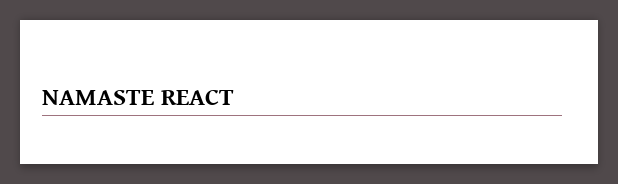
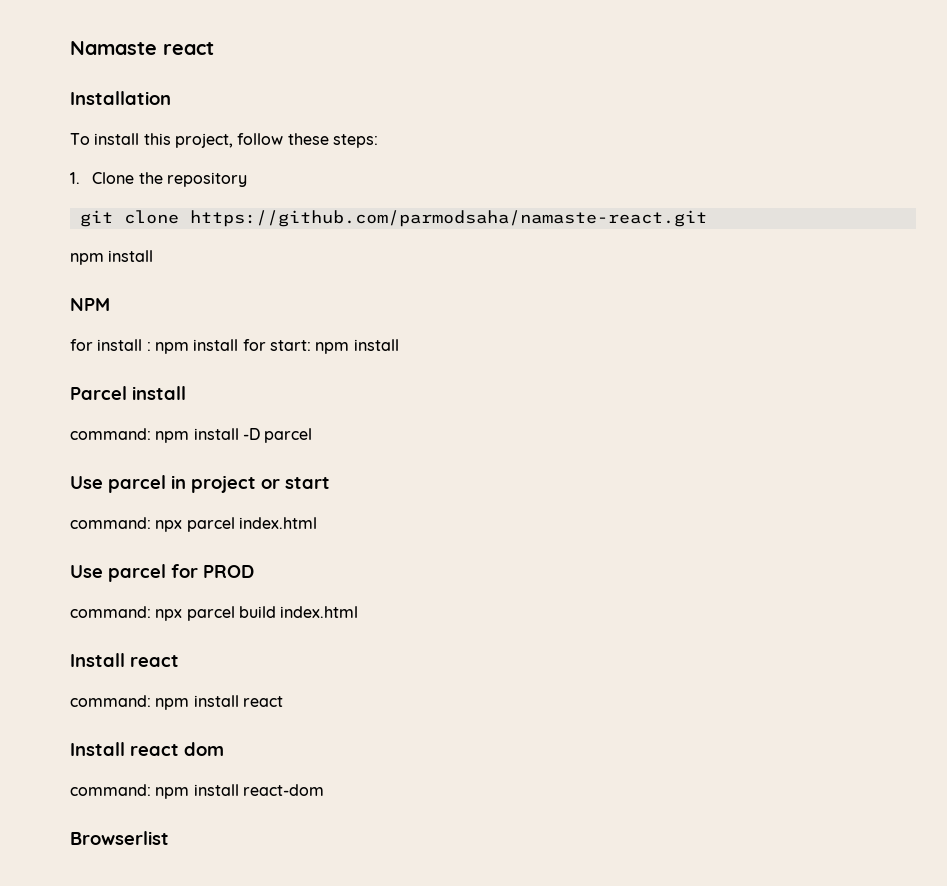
[42,89,234,105] NAMASTE REACT -> [70,41,214,55] [70,91,171,105] [70,133,378,148] [70,172,247,187] [79,210,707,227] [70,250,154,265] [70,298,110,311] [70,339,399,354] [70,386,186,400] [70,428,313,443] [70,475,330,493] [70,517,317,532] [70,564,254,582] [70,606,359,621] [70,653,179,667] [70,695,283,710] [70,742,224,756] [70,784,324,799] [70,831,169,845] Namaste react // Installation // To install this project, follow these steps: // 1. Clone the repository // git clone https://github.com/parmodsaha/namaste-react.git // npm install // NPM // for install : npm install for start: npm install // Parcel install // command: npm install -D parcel // Use parcel in project or start // command: npx parcel index.html // Use parcel for PROD // command: npx parcel build index.html // Install react // command: npm install react // Install react dom // command: npm install react-dom // Browserlist

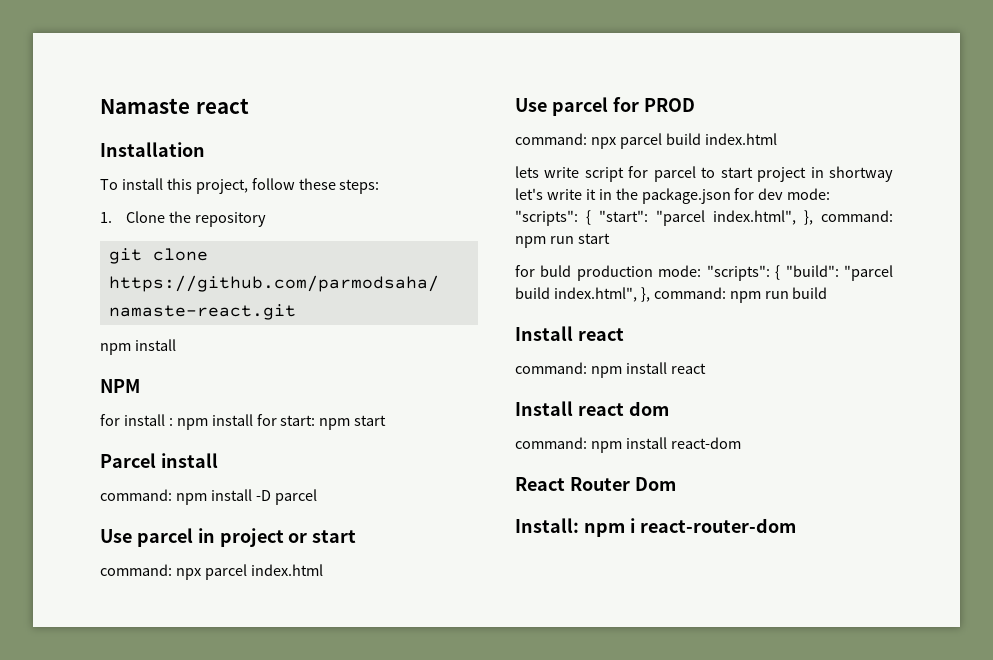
[353,339,399,351] install -> [354,415,387,426] start
(359, 612) none -> [515,166,893,182] [515,188,831,204] [515,210,893,226] [515,233,610,248] [515,265,893,281] [515,287,828,303] // lets write script for parcel to start project in shortway let's write it in the package.json for dev mode: "scripts": { "start": "parcel index.html", }, command: npm run start // for buld production mode: "scripts": { "build": "parcel build index.html", }, command: npm run build
[70,831,169,845] Browserlist -> [515,477,676,491] [515,518,796,537] React Router Dom // Install: npm i react-router-dom

